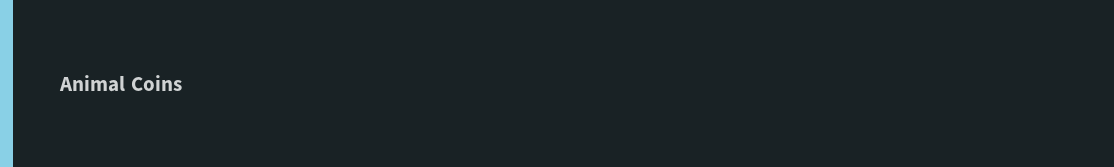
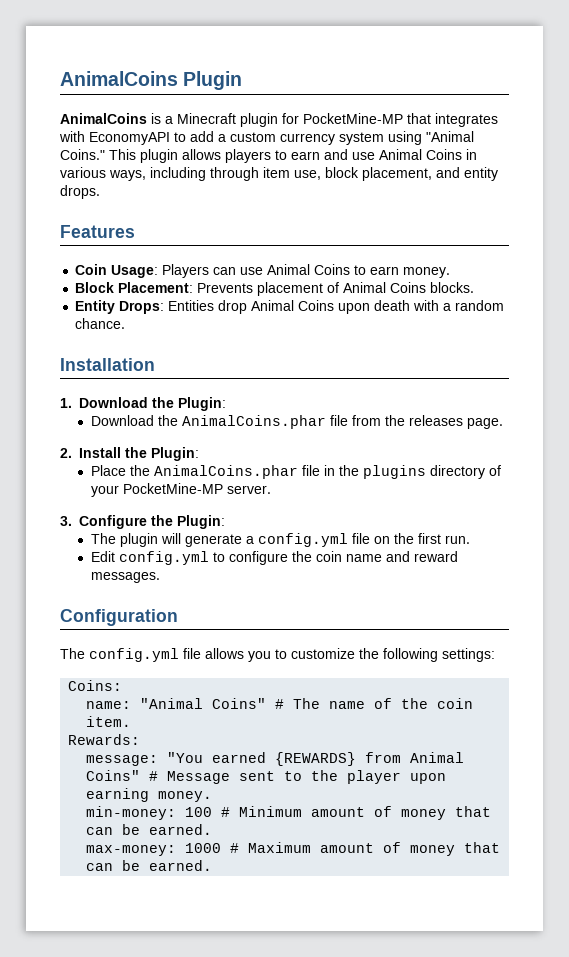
[59,75,182,92] Animal Coins -> [60,71,243,90] [60,113,498,127] [59,131,474,145] [60,149,477,163] [60,167,498,181] [60,185,100,199] [60,225,135,238] [75,264,451,278] [75,282,475,296] [75,300,505,314] [75,318,126,329] [60,358,155,371] [60,397,226,411] [90,415,503,429] [60,447,199,461] [90,465,501,479] [90,483,271,497] [60,515,225,529] [90,533,470,547] [90,551,458,565] [90,572,160,583] [60,609,178,626] [60,648,495,662] [68,680,123,691] [86,698,474,709] [86,716,132,727] [68,734,141,745] [86,752,465,766] [86,770,447,784] [86,788,213,802] [86,806,492,820] [86,824,213,835] [86,842,501,856] [86,860,213,871] AnimalCoins Plugin // AnimalCoins is a Minecraft plugin for PocketMine-MP that integrates with EconomyAPI to add a custom currency system using "Animal Coins." This plugin allows players to earn and use Animal Coins in various ways, including through item use, block placement, and entity drops. // Features // Coin Usage: Players can use Animal Coins to earn money. // Block Placement: Prevents placement of Animal Coins blocks. // Entity Drops: Entities drop Animal Coins upon death with a random chance. // Installation // 1. Download the Plugin: // Download the AnimalCoins.phar file from the releases page. // 2. Install the Plugin: // Place the AnimalCoins.phar file in the plugins directory of your PocketMine-MP server. // 3. Configure the Plugin: // The plugin will generate a config.yml file on the first run. // Edit config.yml to configure the coin name and reward messages. // Configuration // The config.yml file allows you to customize the following settings: // Coins: // name: "Animal Coins" # The name of the coin item. // Rewards: // message: "You earned {REWARDS} from Animal Coins" # Message sent to the player upon earning money. // min-money: 100 # Minimum amount of money that can be earned. // max-money: 1000 # Maximum amount of money that can be earned.

